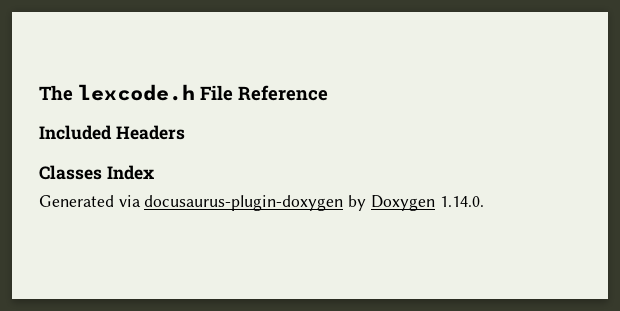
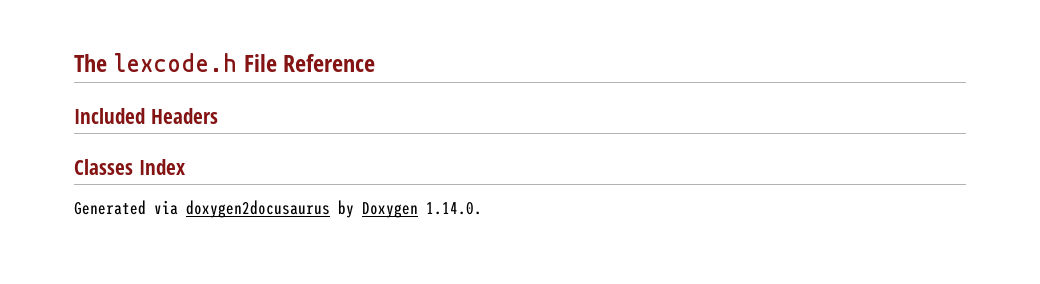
[144,195,344,211] docusaurus-plugin-doxygen -> [186,200,330,218] doxygen2docusaurus

